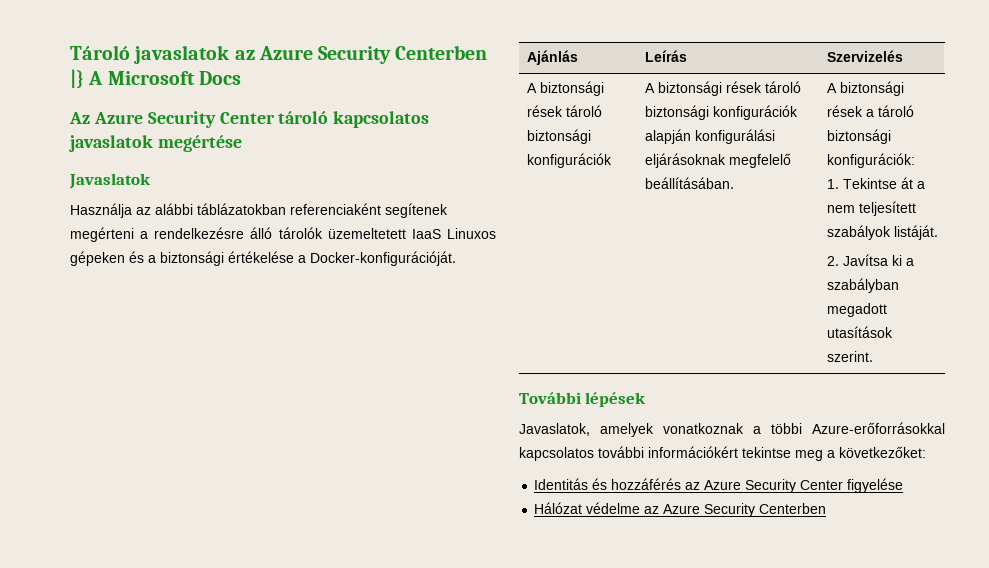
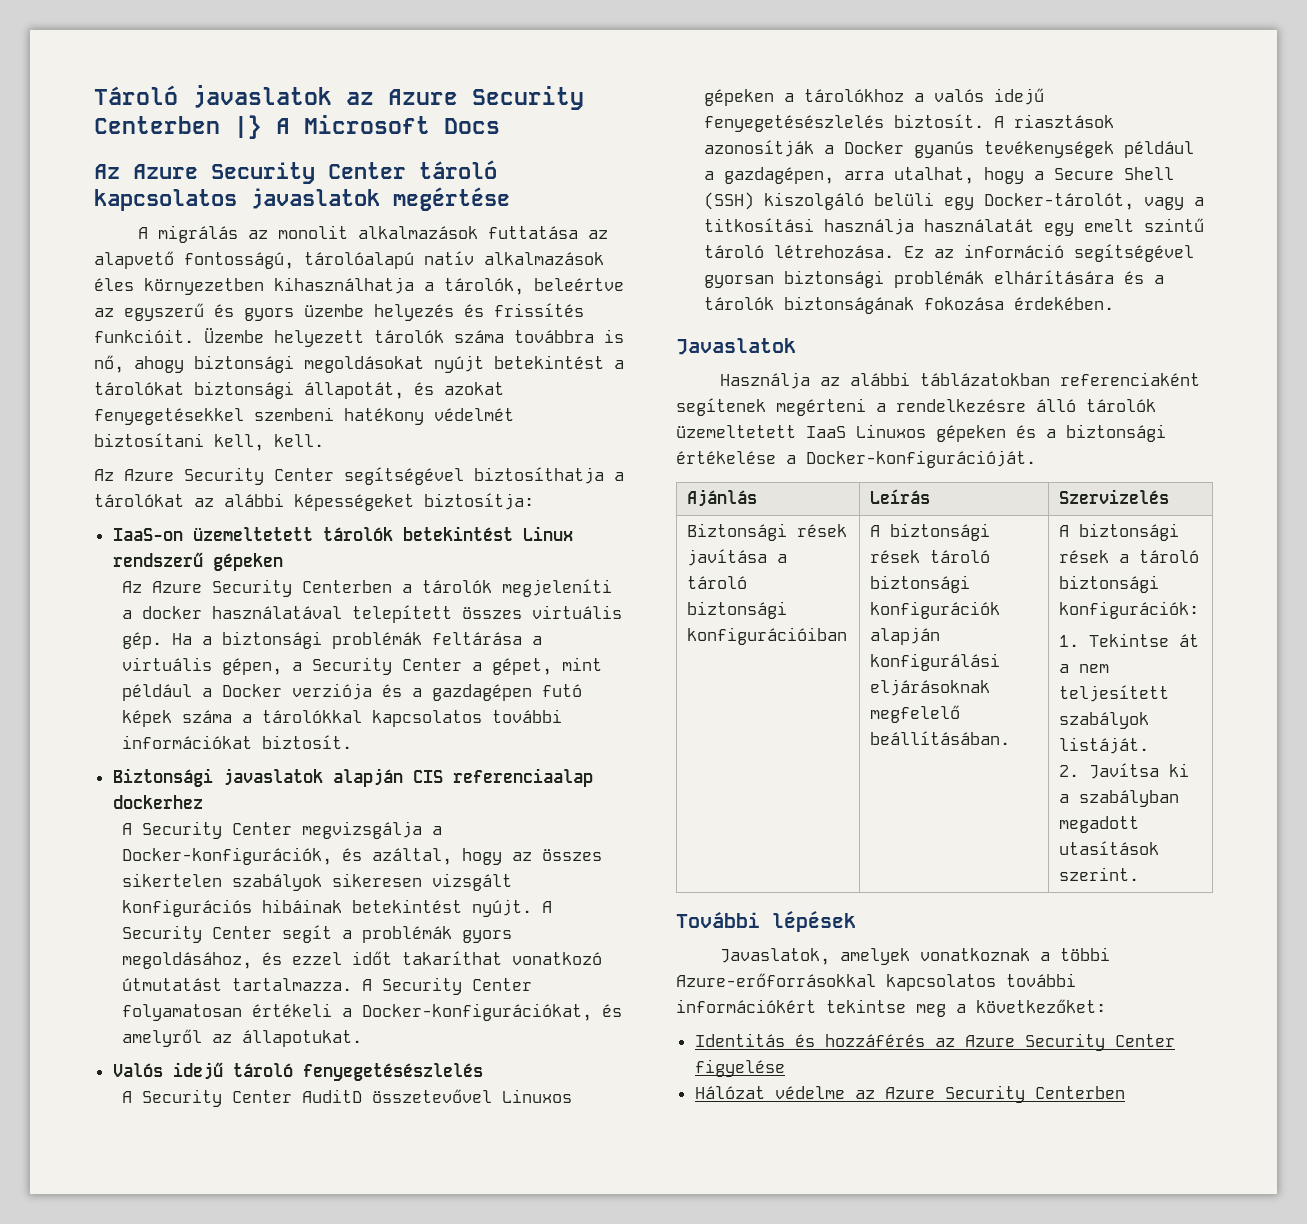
(242, 143) none -> [137,225,608,243] [94,251,604,269] [94,277,624,295] [94,303,584,321] [94,328,624,347] [94,355,624,373] [94,381,504,399] [94,407,514,425] [94,433,324,451] [94,467,624,485] [94,493,534,511] [112,526,573,541] [112,552,283,571] [121,579,612,597] [121,605,622,623] [121,631,542,649] [121,657,602,675] [121,683,582,701] [121,709,562,727] [121,735,352,749] [112,768,593,787] [112,795,203,809] [121,821,442,839] [121,847,602,865] [121,873,512,891] [121,899,552,917] [121,925,512,943] [121,951,602,969] [121,977,532,995] [121,1003,622,1021] [121,1029,362,1047] [112,1062,483,1081] [121,1089,572,1107] [703,88,1044,106] [703,114,1114,132] [703,140,1194,158] [703,167,1174,184] [703,192,1204,210] [703,218,1204,236] [703,244,1194,262] [703,270,1164,288] [703,296,1114,314] // A migrálás az monolit alkalmazások futtatása az alapvető fontosságú, tárolóalapú natív alkalmazások éles környezetben kihasználhatja a tárolók, beleértve az egyszerű és gyors üzembe helyezés és frissítés funkcióit. Üzembe helyezett tárolók száma továbbra is nő, ahogy biztonsági megoldásokat nyújt betekintést a tárolókat biztonsági állapotát, és azokat fenyegetésekkel szembeni hatékony védelmét biztosítani kell, kell. // Az Azure Security Center segítségével biztosíthatja a tárolókat az alábbi képességeket biztosítja: // IaaS-on üzemeltetett tárolók betekintést Linux rendszerű gépeken // Az Azure Security Centerben a tárolók megjeleníti a docker használatával telepített összes virtuális gép. Ha a biztonsági problémák feltárása a virtuális gépen, a Security Center a gépet, mint például a Docker verziója és a gazdagépen futó képek száma a tárolókkal kapcsolatos további információkat biztosít. // Biztonsági javaslatok alapján CIS referenciaalap dockerhez // A Security Center megvizsgálja a Docker-konfigurációk, és azáltal, hogy az összes sikertelen szabályok sikeresen vizsgált konfigurációs hibáinak betekintést nyújt. A Security Center segít a problémák gyors megoldásához, és ezzel időt takaríthat vonatkozó útmutatást tartalmazza. A Security Center folyamatosan értékeli a Docker-konfigurációkat, és amelyről az állapotukat. // Valós idejű tároló fenyegetésészlelés // A Security Center AuditD összetevővel Linuxos gépeken a tárolókhoz a valós idejű fenyegetésészlelés biztosít. A riasztások azonosítják a Docker gyanús tevékenységek például a gazdagépen, arra utalhat, hogy a Secure Shell (SSH) kiszolgáló belüli egy Docker-tárolót, vagy a titkosítási használja használatát egy emelt szintű tároló létrehozása. Ez az információ segítségével gyorsan biztonsági problémák elhárítására és a tárolók biztonságának fokozása érdekében.
[526,81,604,96] [526,105,602,117] [526,129,591,144] [526,153,612,168] A biztonsági rések tároló biztonsági konfigurációk -> [687,523,848,541] [687,549,788,566] [687,576,748,589] [687,601,788,619] [687,627,848,645] Biztonsági rések javítása a tároló biztonsági konfigurációiban

